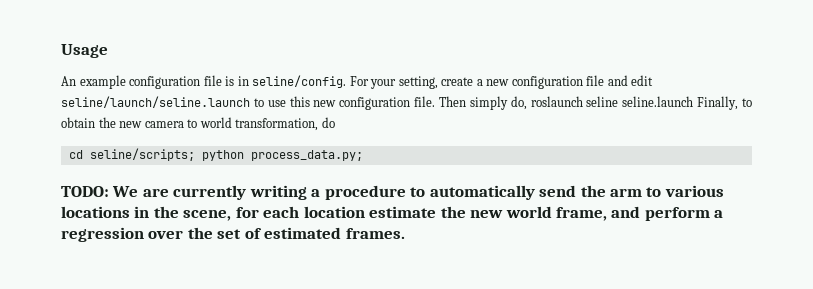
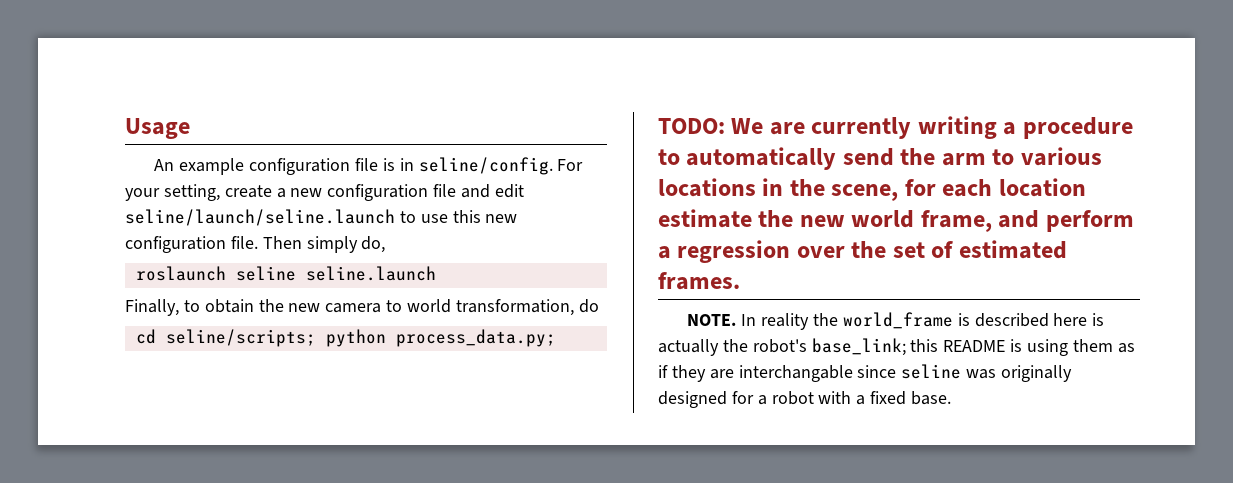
(527, 103) none -> (386, 244) //
(694, 101) none -> (436, 273) //
(405, 233) none -> [687,312,1105,330] [658,338,1135,356] [658,364,1073,382] [658,391,952,408] // NOTE. In reality the world_frame is described here is actually the robot's base_link; this README is using them as if they are interchangable since seline was originally designed for a robot with a fixed base.

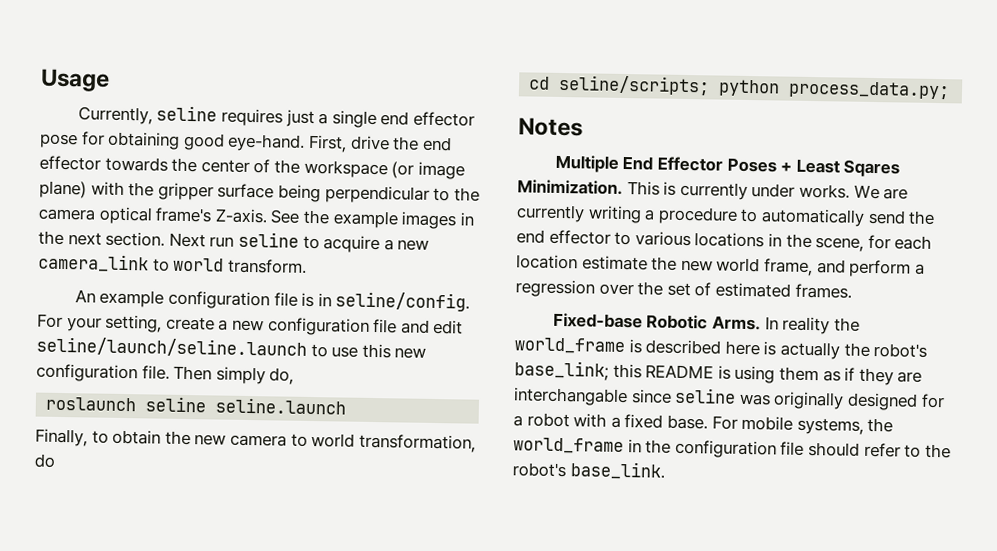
(190, 128) none -> [77,105,475,129] [39,131,452,153] [39,155,465,180] [39,180,480,204] [38,206,475,230] [38,230,430,254] [38,253,307,274] // Currently, seline requires just a single end effector pose for obtaining good eye-hand. First, drive the end effector towards the center of the workspace (or image plane) with the gripper surface being perpendicular to the camera optical frame's Z-axis. See the example images in the next section. Next run seline to acquire a new camera_link to world transform.
[658,118,725,134] TODO: -> [518,117,583,137] [554,154,901,178] [517,179,850,200] Notes // Multiple End Effector Poses + Least Sqares Minimization. This is currently under works.
[941,153,986,166] arm -> [516,229,611,245] end effector
[687,314,737,326] NOTE. -> [552,312,762,331] Fixed-base Robotic Arms.
(952, 398) none -> [711,415,894,435] [513,437,951,459] [512,461,666,480] For mobile systems, the world_frame in the configuration file should refer to the robot's base_link.

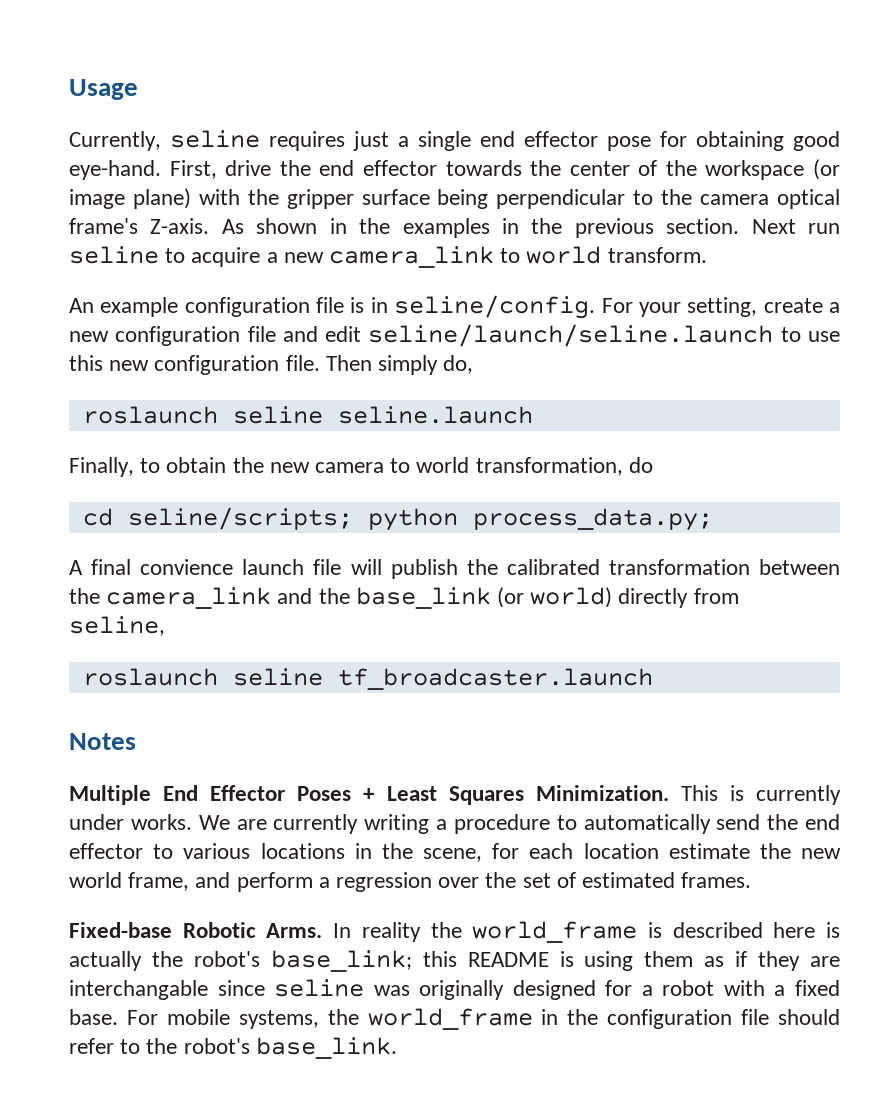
[270,209,475,230] [38,230,102,246] See the example images in the next -> [221,218,654,238] As shown in the examples in the previous
(951, 90) none -> [69,559,841,579] [69,587,739,609] [69,616,165,636] [82,668,653,690] // A final convience launch file will publish the calibrated transformation between the camera_link and the base_link (or world) directly from seline, // roslaunch seline tf_broadcaster.launch
[843,159,901,178] Sqares -> [448,786,524,805] Squares

